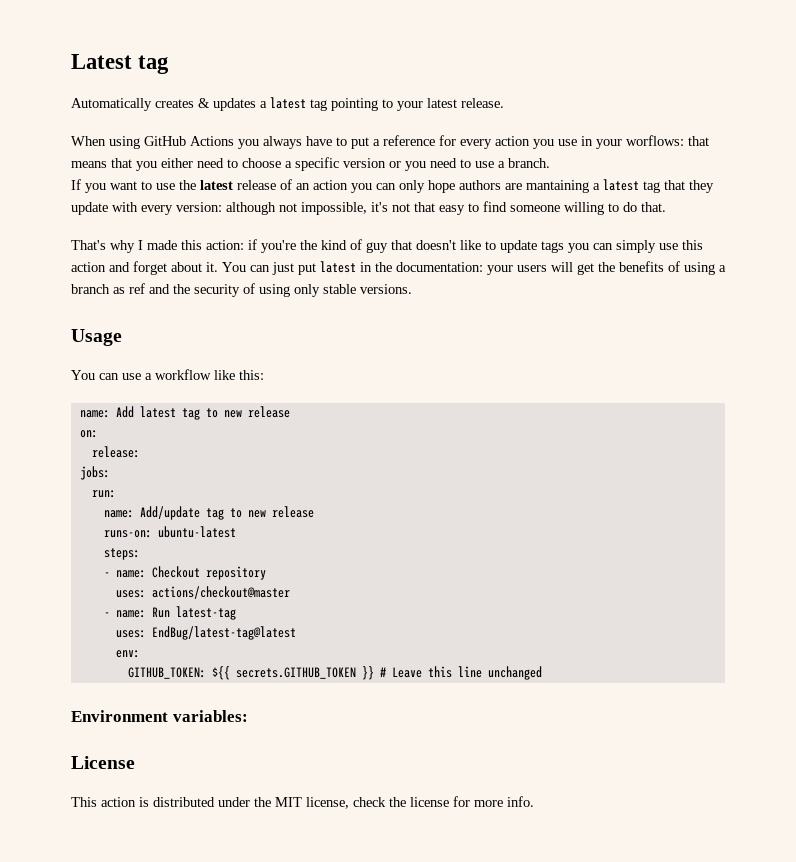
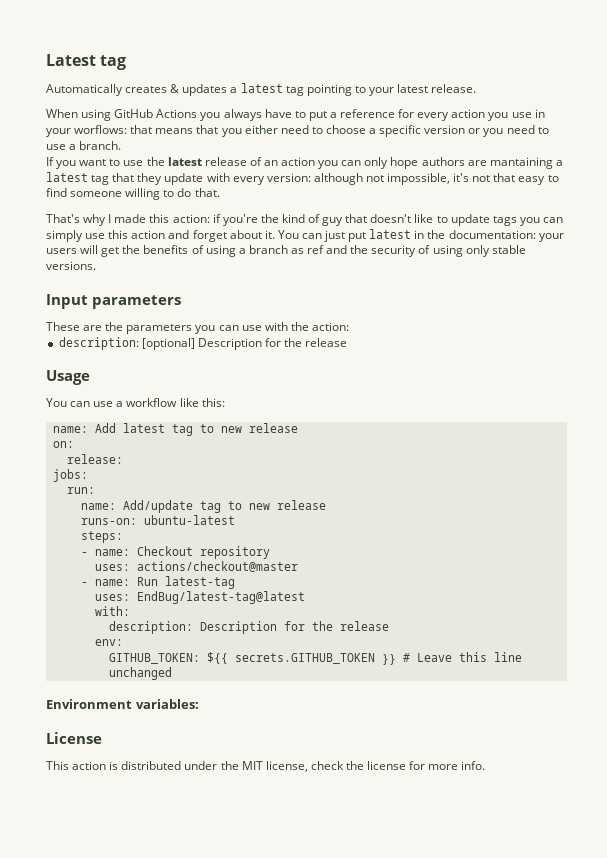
(412, 289) none -> [46,294,181,309] [46,322,349,334] [58,337,348,350] // Input parameters // These are the parameters you can use with the action: // description: [optional] Description for the release
(296, 633) none -> [94,606,130,616] [108,621,389,634] // with: // description: Description for the release

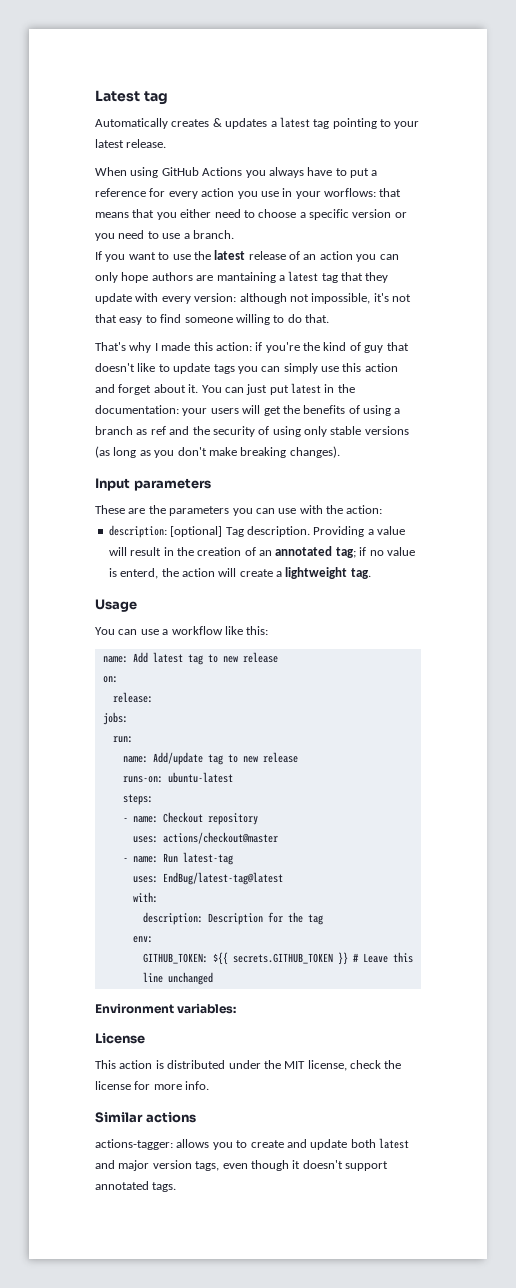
[46,261,96,270] versions. -> [364,426,409,435] [95,446,340,458] versions (as long as you don't make breaking changes).
[197,338,348,350] Description for the release -> [225,526,405,537] [108,546,415,558] [108,567,371,579] Tag description. Providing a value will result in the creation of an annotated tag; if no value is enterd, the action will create a lightweight tag.
[339,621,389,631] release -> [307,914,323,925] tag
(486, 765) none -> [95,1112,196,1123] [95,1138,409,1150] [95,1160,388,1171] [95,1181,177,1192] // Similar actions // actions-tagger: allows you to create and update both latest and major version tags, even though it doesn't support annotated tags.

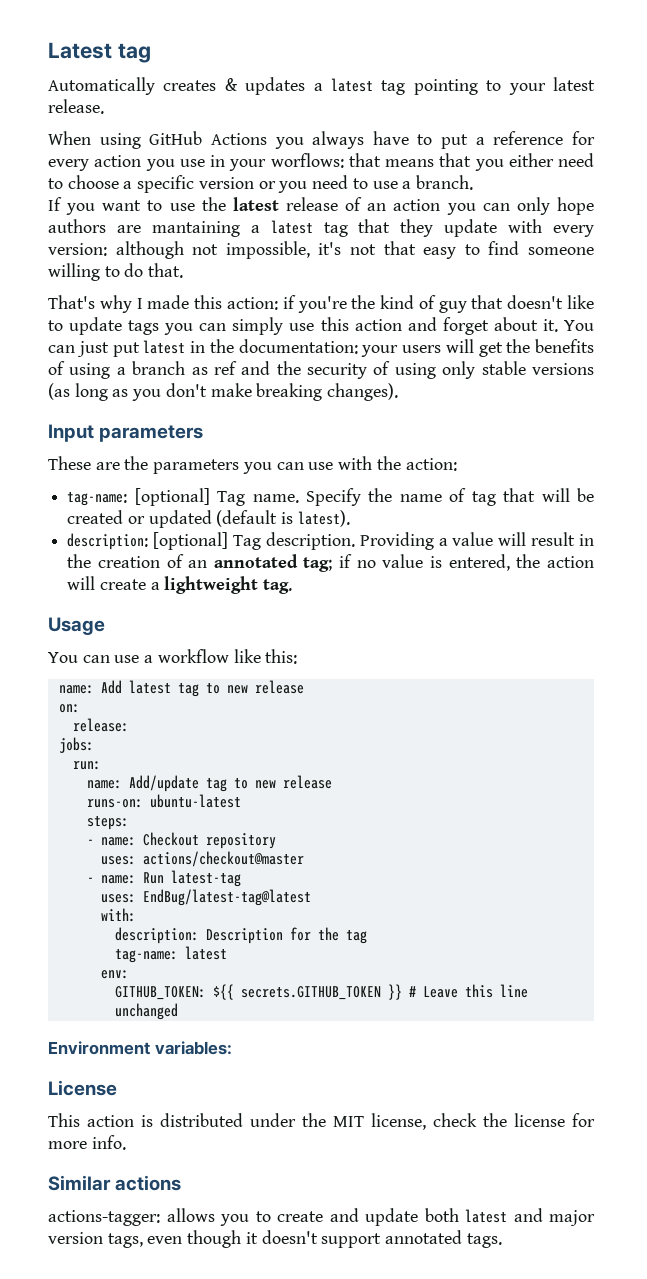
(383, 509) none -> [67,488,594,506] [67,510,350,528] // tag-name: [optional] Tag name. Specify the name of tag that will be created or updated (default is latest).
[120,568,159,579] enterd, -> [448,554,510,571] entered,
(323, 919) none -> [114,946,227,963] // tag-name: latest

